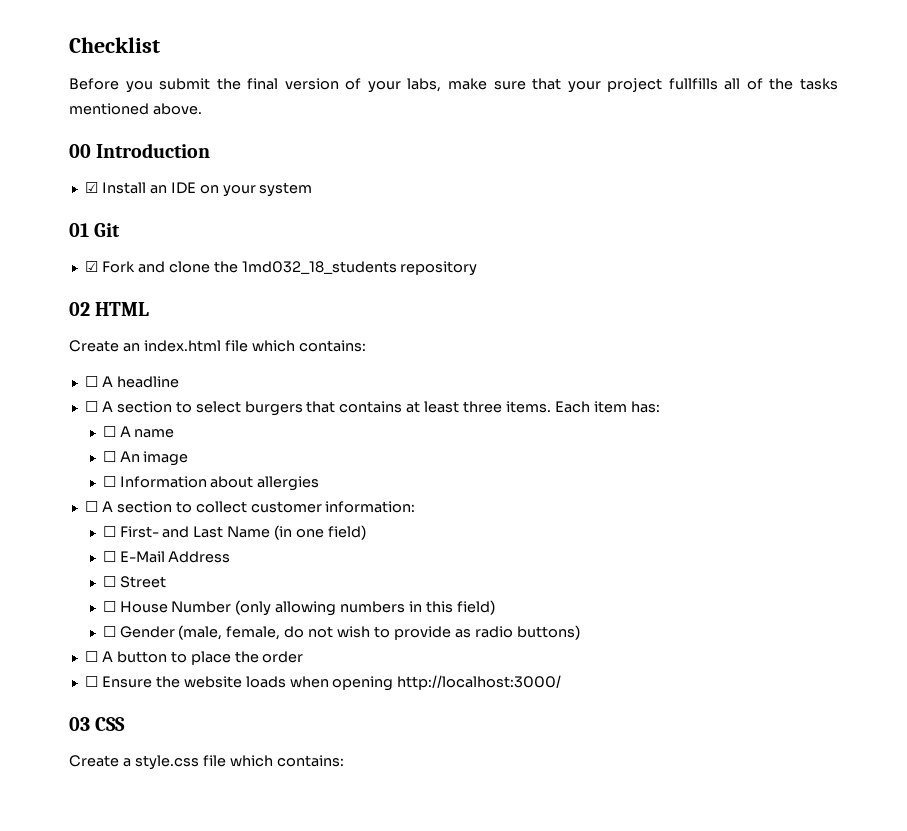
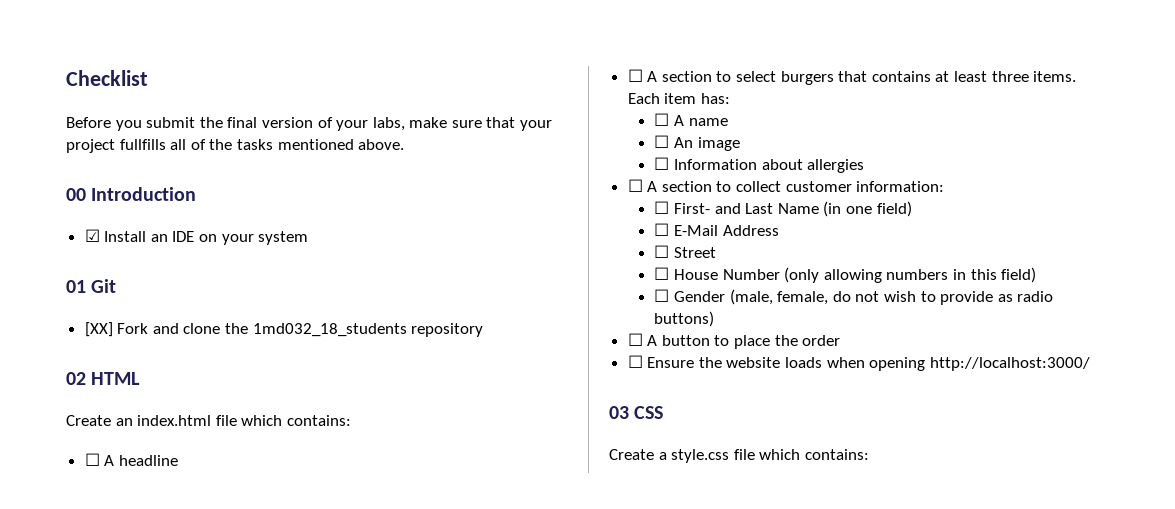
[84,261,98,272] ☑ -> [84,322,113,337] [XX]

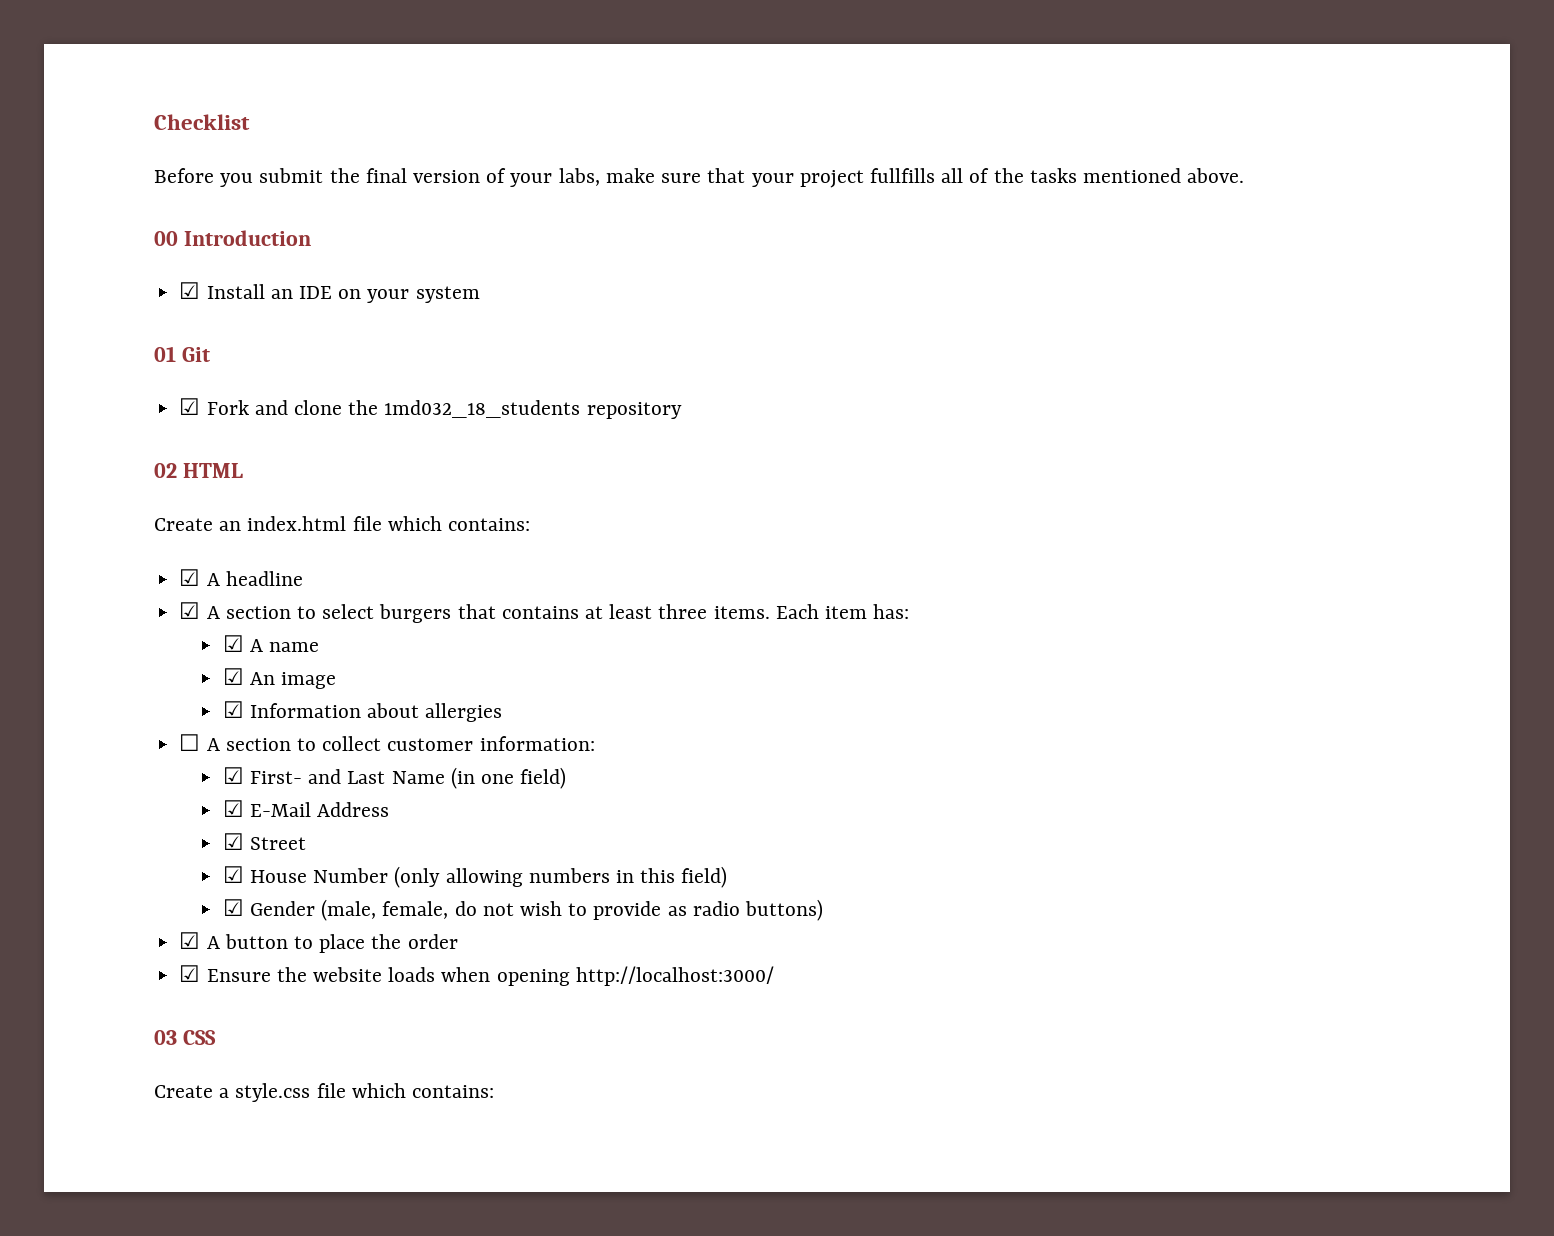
[84,322,113,337] [XX] -> [179,398,201,415] ☑
[84,453,100,466] ☐ -> [179,569,201,586] ☑
[627,69,643,82] ☐ -> [179,602,201,619] ☑
[654,113,670,126] ☐ -> [222,635,244,652] ☑
[654,135,670,148] ☐ -> [222,668,244,685] ☑
[654,157,670,170] ☐ -> [222,701,244,718] ☑
[654,201,670,214] ☐ -> [222,767,244,784] ☑
[654,223,670,236] ☐ -> [222,800,244,817] ☑
[654,245,670,258] ☐ -> [222,833,244,850] ☑
[654,267,670,280] ☐ -> [222,866,244,883] ☑
[654,289,670,302] ☐ -> [222,899,244,916] ☑
[627,333,643,346] ☐ -> [179,932,201,949] ☑
[627,355,643,368] ☐ -> [179,965,201,982] ☑

